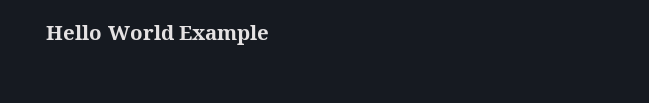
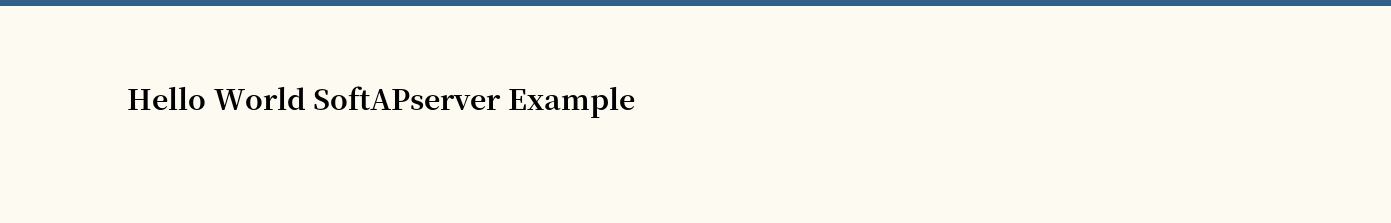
(175, 32) none -> [313,86,502,110] SoftAPserver

